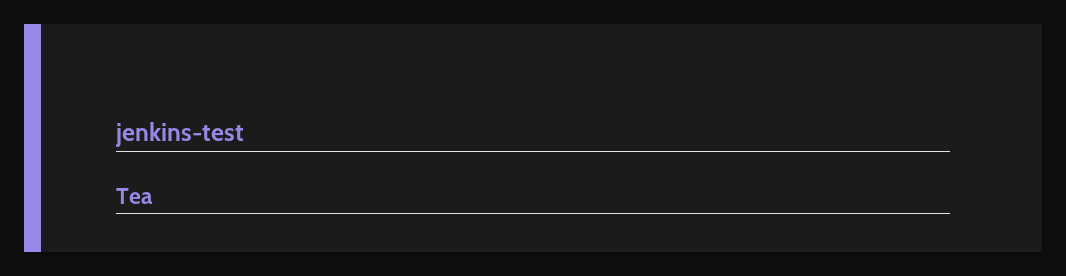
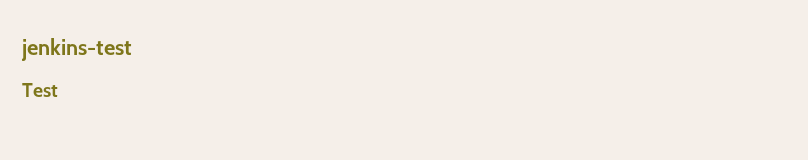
[116,188,153,204] Tea -> [22,83,58,97] Test

